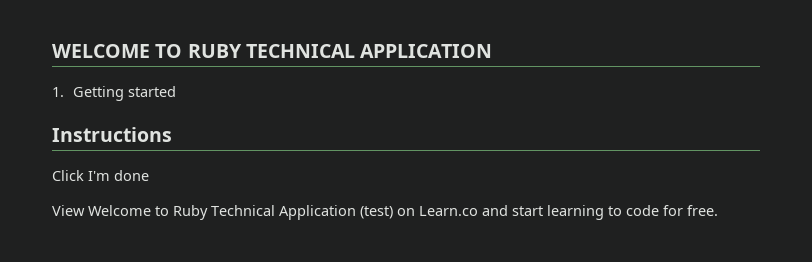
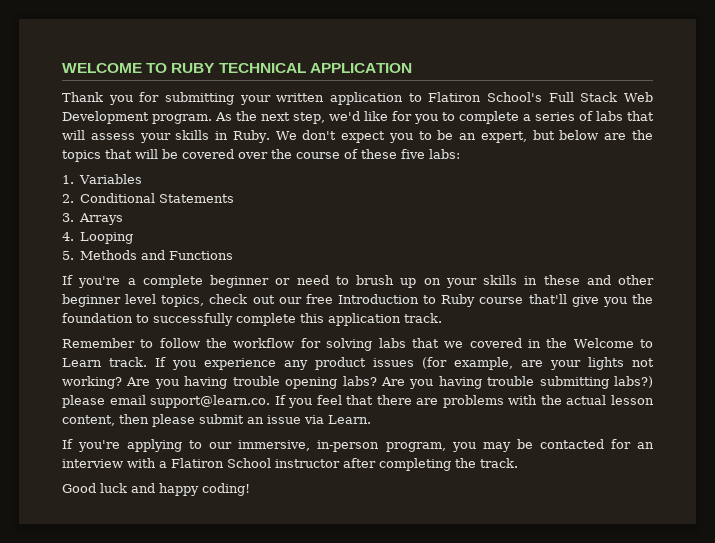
[52,86,177,101] [52,127,172,142] [52,170,149,181] [52,205,718,220] 1. Getting started // Instructions // Click I'm done // View Welcome to Ruby Technical Application (test) on Learn.co and start learning to code for free. -> [62,92,654,105] [62,111,654,124] [62,130,654,143] [62,149,460,162] [62,174,143,184] [62,193,235,203] [62,213,124,225] [62,232,134,244] [62,250,234,260] [62,275,654,288] [62,294,653,307] [62,313,442,326] [62,338,654,351] [62,357,654,370] [62,376,654,389] [62,395,655,408] [62,414,371,427] [62,439,655,452] [62,458,518,471] [62,483,250,496] Thank you for submitting your written application to Flatiron School's Full Stack Web Development program. As the next step, we'd like for you to complete a series of labs that will assess your skills in Ruby. We don't expect you to be an expert, but below are the topics that will be covered over the course of these five labs: // 1. Variables // 2. Conditional Statements // 3. Arrays // 4. Looping // 5. Methods and Functions // If you're a complete beginner or need to brush up on your skills in these and other beginner level topics, check out our free Introduction to Ruby course that'll give you the foundation to successfully complete this application track. // Remember to follow the workflow for solving labs that we covered in the Welcome to Learn track. If you experience any product issues (for example, are your lights not working? Are you having trouble opening labs? Are you having trouble submitting labs?) please email support@learn.co. If you feel that there are problems with the actual lesson content, then please submit an issue via Learn. // If you're applying to our immersive, in-person program, you may be contacted for an interview with a Flatiron School instructor after completing the track. // Good luck and happy coding!

